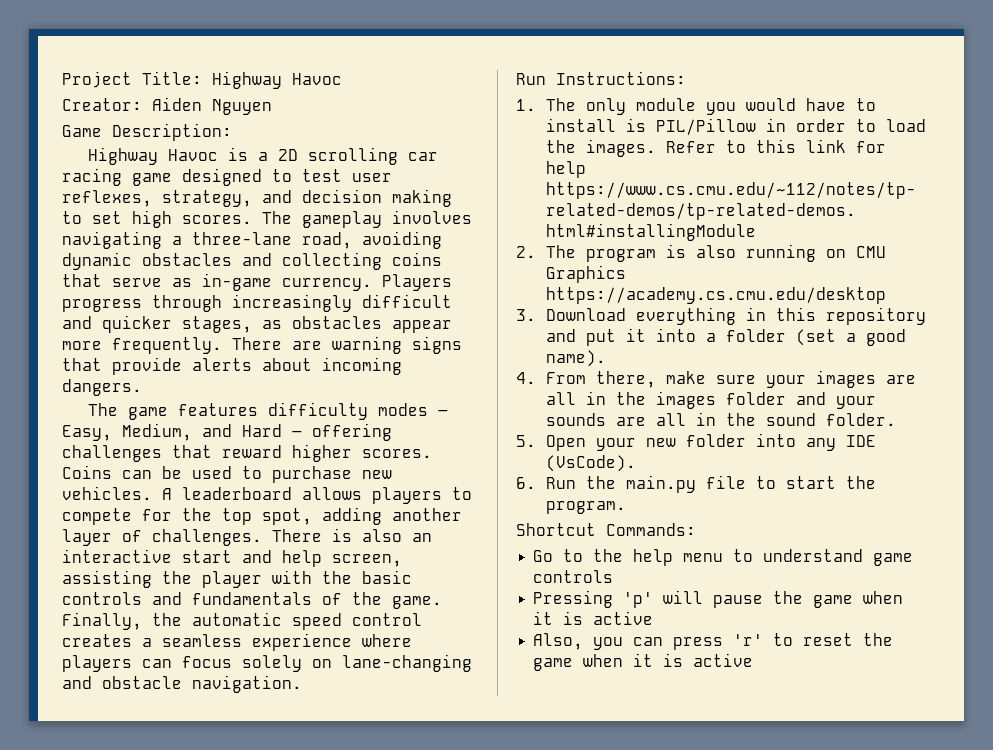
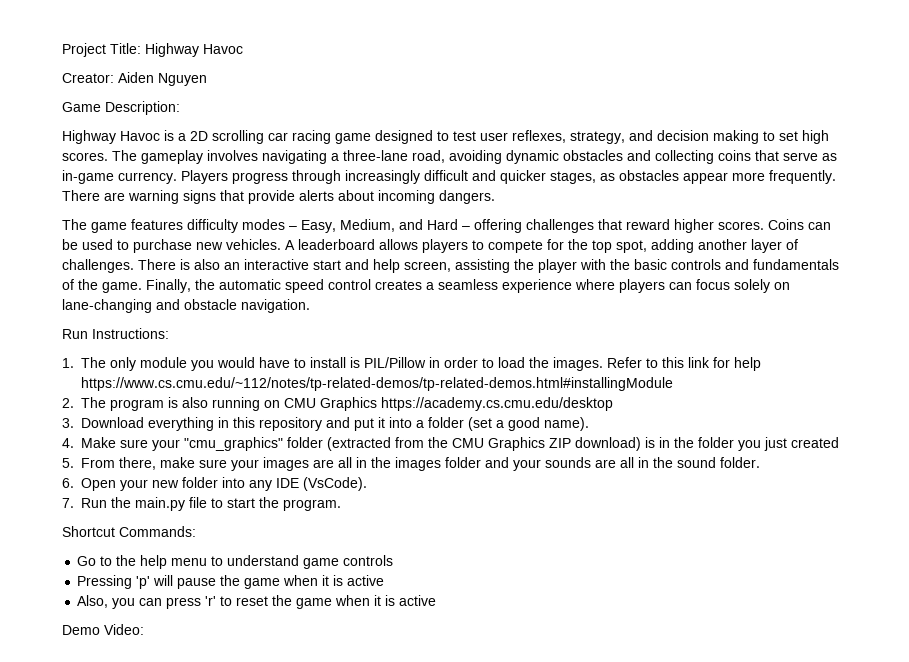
(536, 378) none -> [81,437,839,451] [62,458,74,468] Make sure your "cmu_graphics" folder (extracted from the CMU Graphics ZIP download) is in the folder you just created // 5.
[516,435,536,447] 5. -> [62,478,74,488] 6.
[516,477,536,489] 6. -> [62,498,74,508] 7.
(754, 660) none -> [62,624,144,635] // Demo Video:

